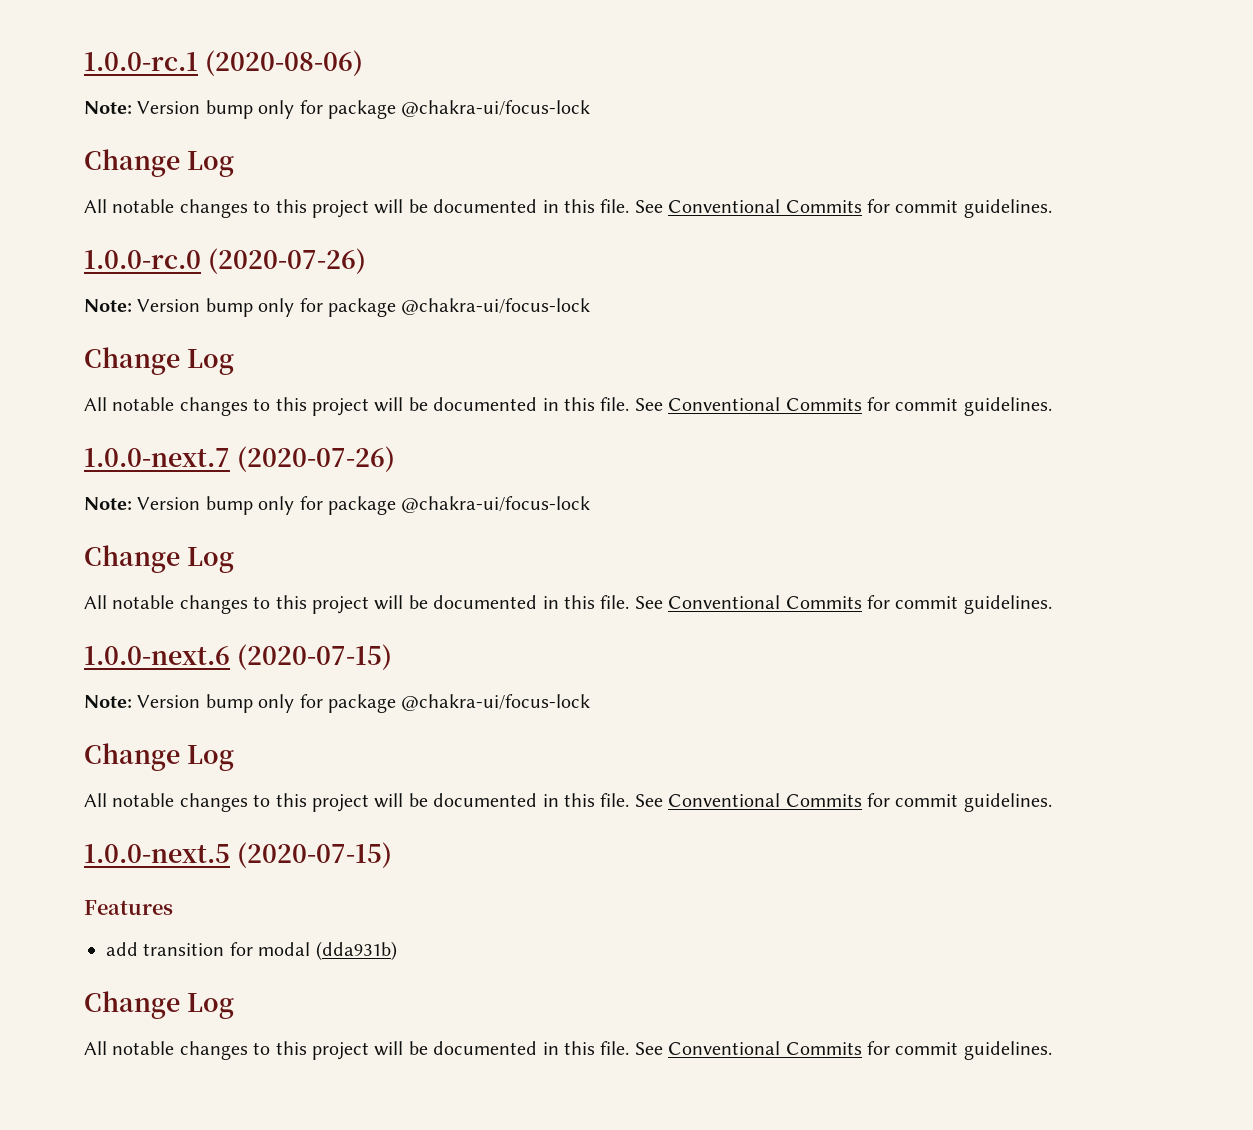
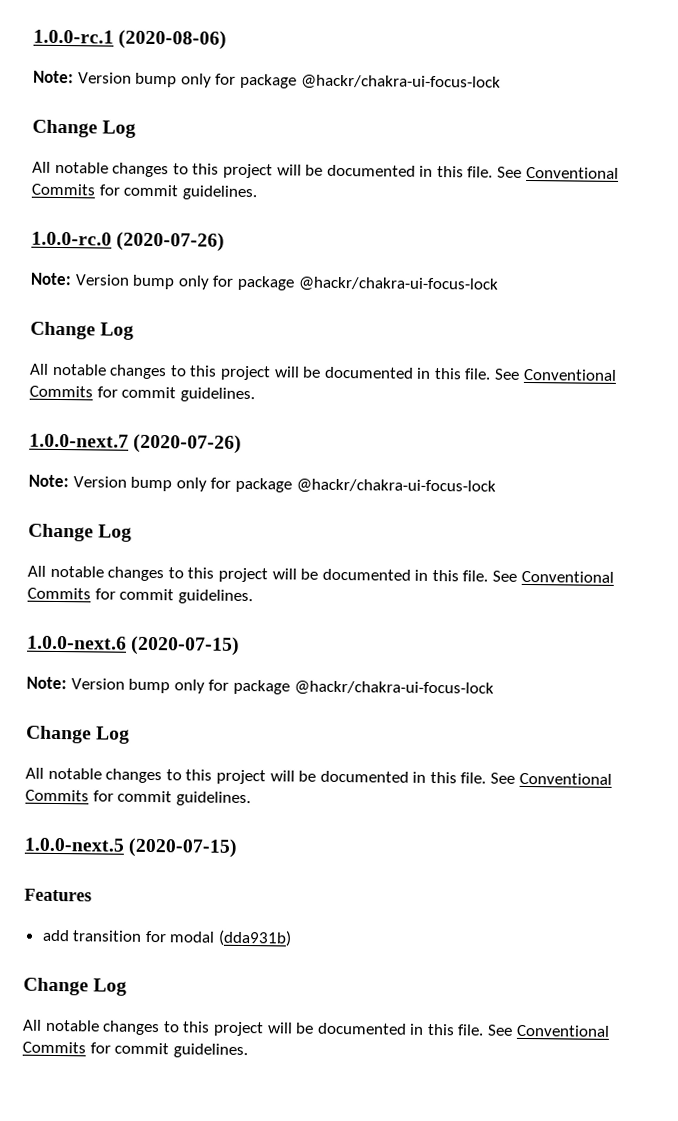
[401,100,591,117] @chakra-ui/focus-lock -> [300,74,501,91] @hackr/chakra-ui-focus-lock
[401,298,591,315] @chakra-ui/focus-lock -> [297,276,499,293] @hackr/chakra-ui-focus-lock
[401,496,591,513] @chakra-ui/focus-lock -> [295,478,496,495] @hackr/chakra-ui-focus-lock
[401,694,591,711] @chakra-ui/focus-lock -> [293,680,494,697] @hackr/chakra-ui-focus-lock

